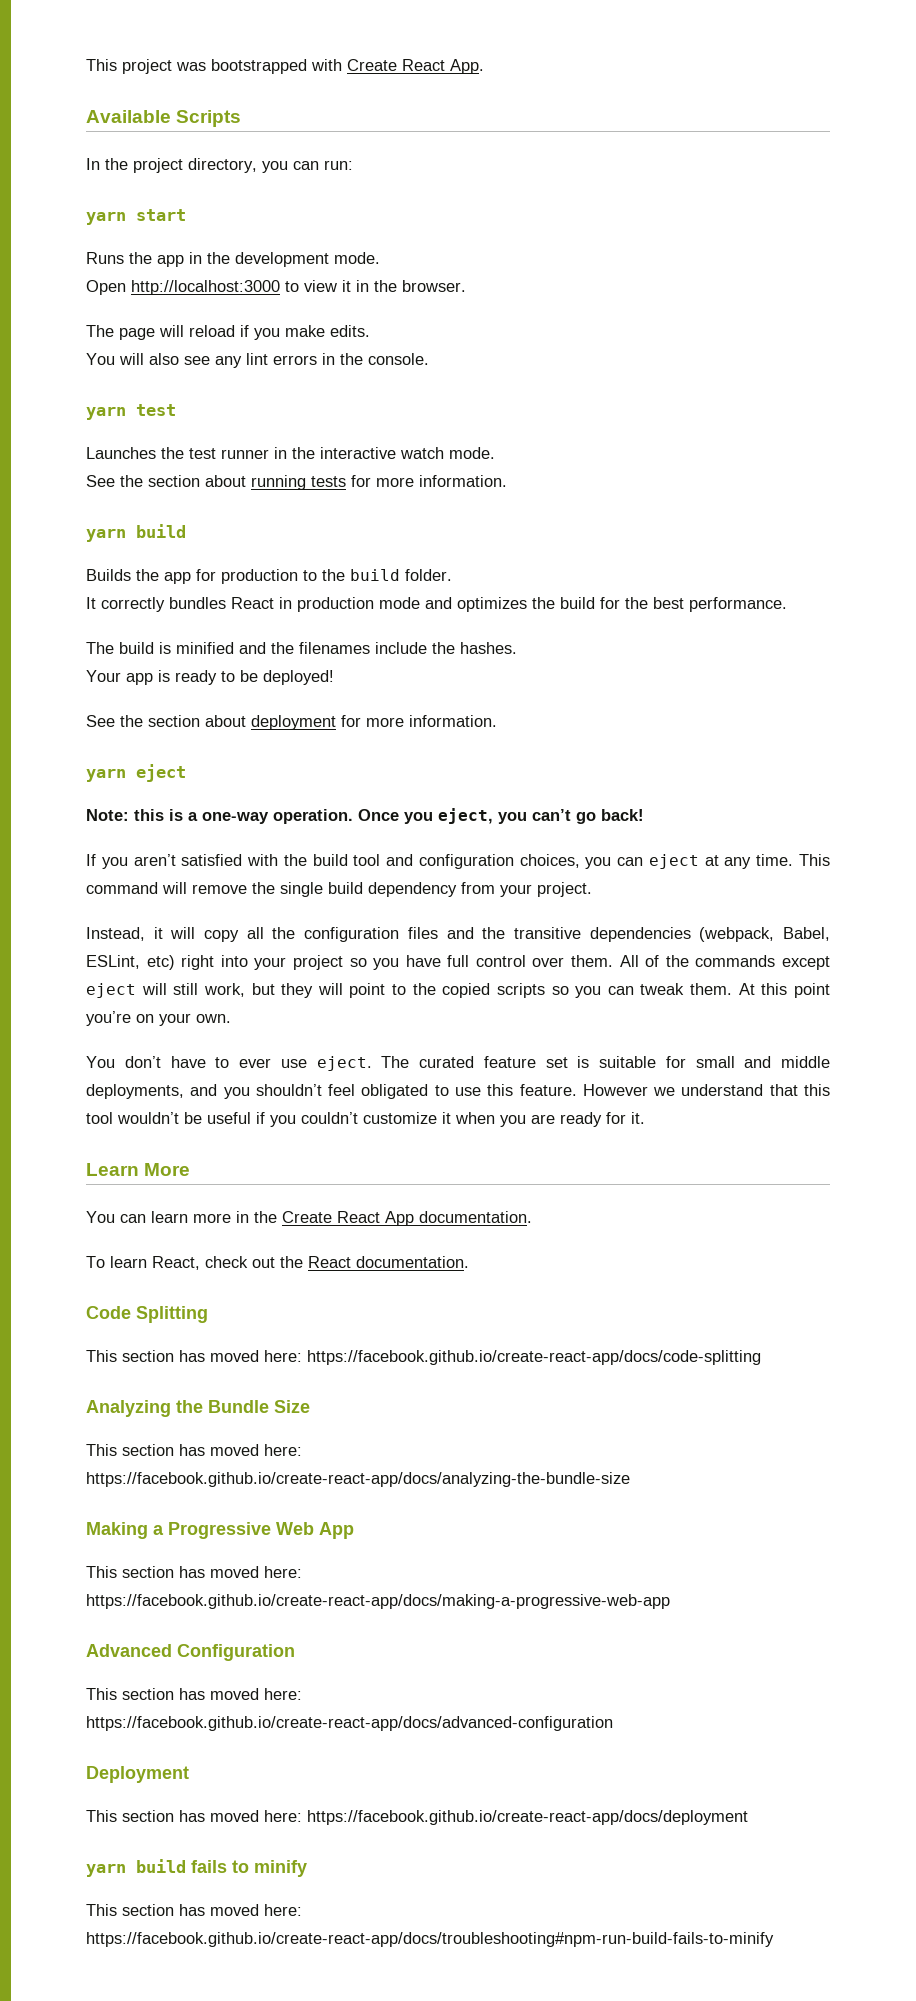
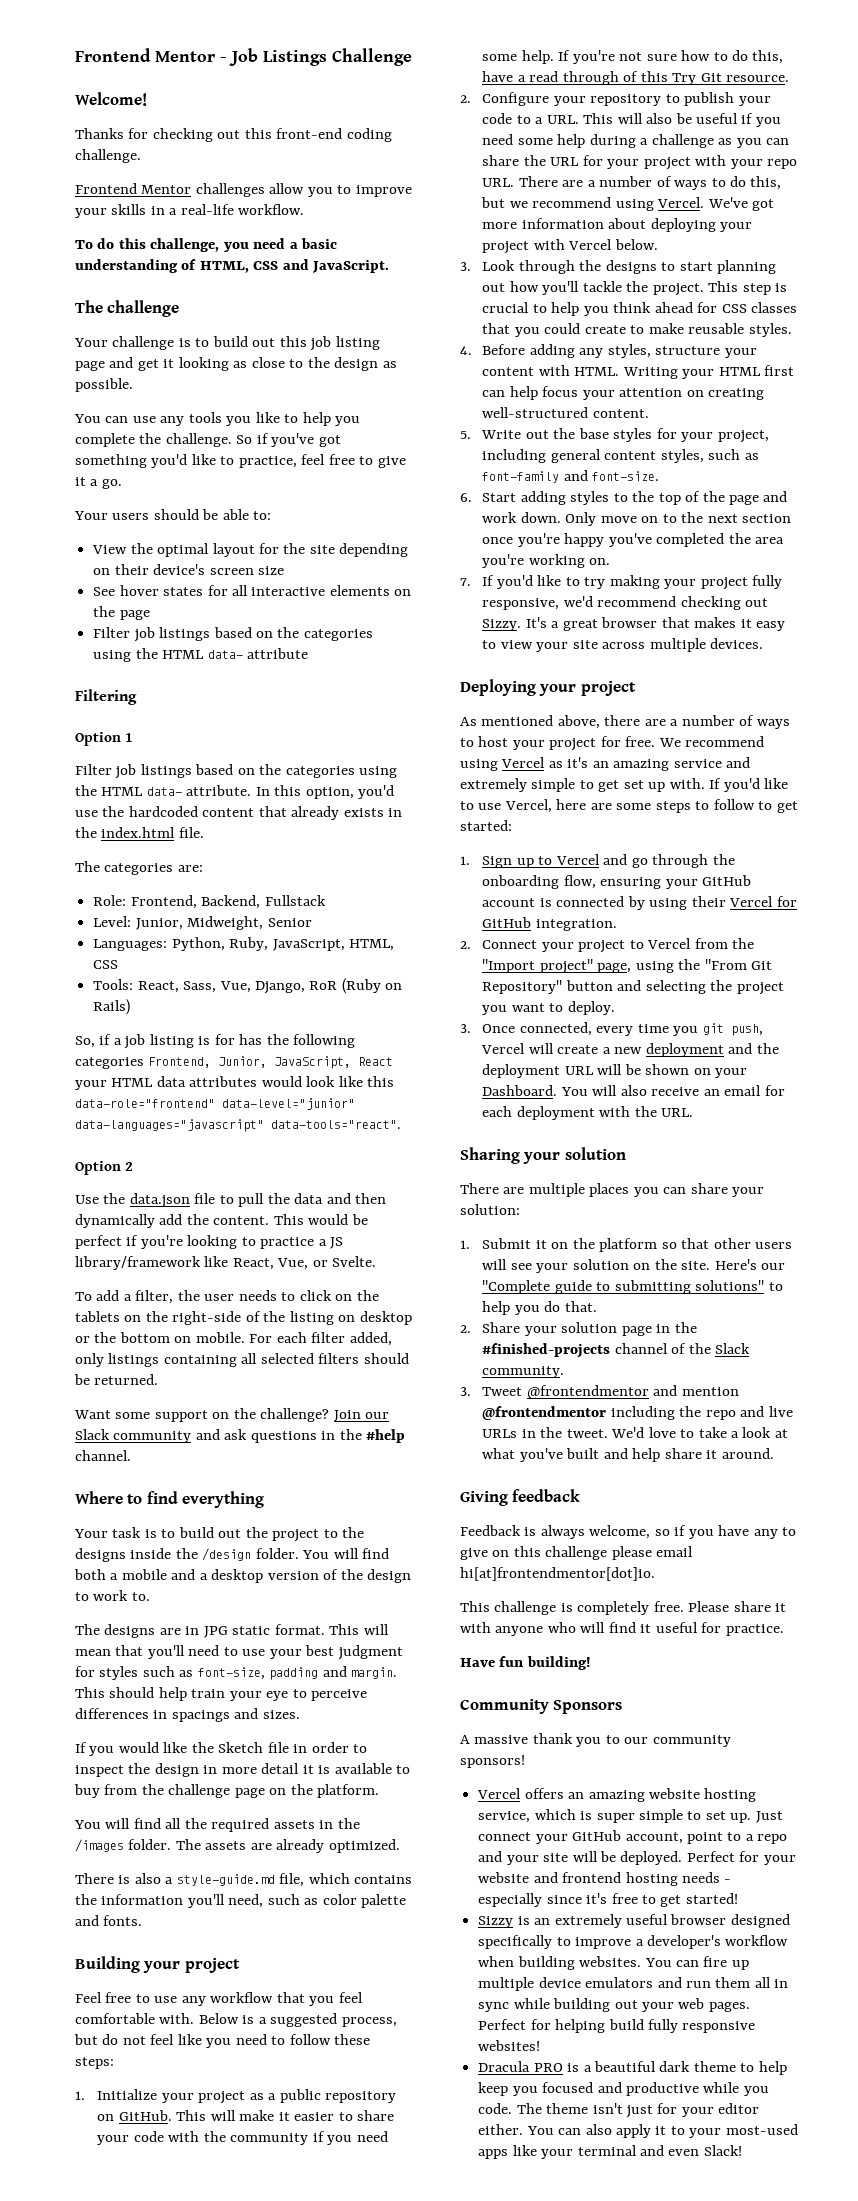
[86,59,484,74] [86,110,242,127] [86,158,353,173] [86,209,186,225] [86,252,380,267] [86,280,466,295] [86,325,370,340] [86,353,429,368] [86,404,176,420] [86,447,495,459] [86,475,507,490] [86,524,186,542] [86,569,452,584] [86,597,787,612] [86,642,517,654] [86,670,334,685] [86,715,497,730] [86,764,186,782] [86,808,644,824] [86,854,830,869] [86,882,592,897] [86,927,830,942] [86,955,831,970] [86,983,831,998] [86,1011,231,1026] [86,1056,830,1071] [86,1084,831,1099] [86,1112,645,1127] [86,1163,191,1176] [86,1211,532,1226] [86,1256,469,1270] [86,1306,208,1323] [86,1350,761,1365] [86,1400,310,1417] [86,1444,302,1456] [86,1472,630,1487] [86,1522,354,1539] [86,1566,302,1578] [86,1594,670,1609] [86,1644,295,1661] [86,1688,302,1700] [86,1716,613,1731] [86,1766,189,1783] [86,1810,748,1825] [86,1859,307,1877] [86,1904,302,1916] [86,1932,774,1947] This project was bootstrapped with Create React App. // Available Scripts // In the project directory, you can run: // yarn start // Runs the app in the development mode. // Open http://localhost:3000 to view it in the browser. // The page will reload if you make edits. // You will also see any lint errors in the console. // yarn test // Launches the test runner in the interactive watch mode. // See the section about running tests for more information. // yarn build // Builds the app for production to the build folder. // It correctly bundles React in production mode and optimizes the build for the best performance. // The build is minified and the filenames include the hashes. // Your app is ready to be deployed! // See the section about deployment for more information. // yarn eject // Note: this is a one-way operation. Once you eject, you can’t go back! // If you aren’t satisfied with the build tool and configuration choices, you can eject at any time. This command will remove the single build dependency from your project. // Instead, it will copy all the configuration files and the transitive dependencies (webpack, Babel, ESLint, etc) right into your project so you have full control over them. All of the commands except eject will still work, but they will point to the copied scripts so you can tweak them. At this point you’re on your own. // You don’t have to ever use eject. The curated feature set is suitable for small and middle deployments, and you shouldn’t feel obligated to use this feature. However we understand that this tool wouldn’t be useful if you couldn’t customize it when you are ready for it. // Learn More // You can learn more in the Create React App documentation. // To learn React, check out the React documentation. // Code Splitting // This section has moved here: https://facebook.github.io/create-react-app/docs/code-splitting // Analyzing the Bundle Size // This section has moved here: https://facebook.github.io/create-react-app/docs/analyzing-the-bundle-size // Making a Progressive Web App // This section has moved here: https://facebook.github.io/create-react-app/docs/making-a-progressive-web-app // Advanced Configuration // This section has moved here: https://facebook.github.io/create-react-app/docs/advanced-configuration // Deployment // This section has moved here: https://facebook.github.io/create-react-app/docs/deployment // yarn build fails to minify // This section has moved here: https://facebook.github.io/create-react-app/docs/troubleshooting#npm-run-build-fails-to-minify -> [75,48,412,66] [75,92,147,106] [75,128,392,142] [75,149,141,163] [75,183,412,197] [75,204,305,218] [75,238,338,252] [75,259,390,273] [75,300,180,317] [74,336,380,351] [75,357,397,371] [75,378,133,392] [74,412,361,426] [75,433,341,447] [75,454,406,468] [75,477,122,489] [74,509,272,520] [92,543,409,557] [93,564,284,575] [93,585,412,596] [93,606,150,620] [93,627,373,642] [93,648,308,662] [75,689,137,705] [75,732,134,746] [75,764,398,779] [75,785,395,799] [75,806,403,820] [75,827,204,838] [75,861,203,875] [93,895,326,909] [93,916,312,930] [93,937,394,951] [93,960,119,969] [93,978,403,994] [93,999,131,1015] [75,1034,356,1049] [75,1056,394,1069] [75,1076,395,1090] [75,1098,355,1110] [75,1119,401,1132] [75,1161,134,1175] [75,1193,387,1208] [75,1214,368,1228] [75,1235,344,1249] [75,1256,377,1270] [75,1290,379,1304] [75,1311,412,1325] [75,1332,392,1346] [75,1353,409,1367] [74,1374,159,1385] [74,1408,390,1422] [75,1429,406,1443] [75,1450,131,1461] [75,1491,265,1508] [74,1527,365,1542] [75,1548,390,1562] [74,1569,412,1583] [75,1590,150,1601] [75,1624,389,1638] [75,1645,403,1660] [75,1666,398,1680] [75,1687,368,1701] [75,1708,300,1722] [75,1742,368,1756] [75,1763,411,1777] [74,1784,380,1798] [74,1818,360,1832] [75,1839,400,1853] [75,1873,413,1887] [75,1894,407,1908] [75,1915,143,1926] [75,1956,240,1973] [75,1992,363,2006] [75,2013,397,2027] [74,2034,371,2048] [75,2057,114,2069] [75,2089,397,2104] [97,2110,394,2121] [97,2131,388,2145] [482,50,784,64] [482,71,789,85] [460,92,771,106] [482,113,781,127] [482,134,789,148] [482,155,797,170] [482,176,782,190] [481,197,775,211] [482,218,753,232] [482,239,658,254] [460,260,777,274] [482,281,787,296] [482,302,797,316] [482,323,792,337] [460,344,757,358] [482,365,795,379] [482,386,765,400] [482,407,649,418] [460,428,769,443] [482,449,759,463] [482,470,660,483] [460,491,788,505] [482,512,791,526] [482,533,785,547] [482,554,611,568] [460,575,782,590] [482,596,769,610] [482,617,785,631] [482,638,764,652] [460,679,636,696] [460,715,790,729] [460,736,765,751] [460,757,751,771] [460,778,789,792] [460,799,798,813] [460,820,512,831] [460,854,735,868] [482,875,752,889] [482,896,797,910] [482,917,617,931] [460,938,755,953] [482,959,773,974] [482,980,784,995] [482,1001,615,1015] [460,1022,763,1036] [481,1043,779,1057] [482,1064,748,1078] [482,1085,785,1096] [482,1106,694,1120] [460,1147,626,1164] [460,1183,765,1197] [460,1204,520,1215] [460,1238,792,1252] [482,1259,785,1273] [482,1280,783,1294] [482,1301,597,1315] [460,1322,697,1336] [482,1343,751,1358] [482,1366,565,1378] [460,1385,739,1399] [482,1406,793,1420] [482,1427,788,1438] [482,1448,774,1462] [460,1489,581,1506] [460,1525,797,1539] [460,1546,694,1560] [460,1567,655,1581] [460,1601,787,1615] [460,1622,784,1636] [460,1656,591,1670] [460,1699,623,1714] [460,1733,731,1747] [460,1755,525,1768] [477,1788,757,1802] [478,1809,783,1823] [478,1830,788,1844] [478,1851,796,1865] [478,1872,732,1886] [478,1893,738,1907] [478,1914,790,1928] [478,1935,789,1949] [478,1956,749,1970] [478,1977,789,1991] [478,1998,750,2012] [478,2019,756,2033] [478,2040,541,2051] [478,2061,787,2075] [478,2082,769,2096] [478,2103,760,2118] [478,2124,798,2138] [478,2145,742,2159] Frontend Mentor - Job Listings Challenge // Welcome! // Thanks for checking out this front-end coding challenge. // Frontend Mentor challenges allow you to improve your skills in a real-life workflow. // To do this challenge, you need a basic understanding of HTML, CSS and JavaScript. // The challenge // Your challenge is to build out this job listing page and get it looking as close to the design as possible. // You can use any tools you like to help you complete the challenge. So if you've got something you'd like to practice, feel free to give it a go. // Your users should be able to: // View the optimal layout for the site depending on their device's screen size // See hover states for all interactive elements on the page // Filter job listings based on the categories using the HTML data- attribute // Filtering // Option 1 // Filter job listings based on the categories using the HTML data- attribute. In this option, you'd use the hardcoded content that already exists in the index.html file. // The categories are: // Role: Frontend, Backend, Fullstack // Level: Junior, Midweight, Senior // Languages: Python, Ruby, JavaScript, HTML, CSS // Tools: React, Sass, Vue, Django, RoR (Ruby on Rails) // So, if a job listing is for has the following categories Frontend, Junior, JavaScript, React your HTML data attributes would look like this data-role="frontend" data-level="junior" data-languages="javascript" data-tools="react". // Option 2 // Use the data.json file to pull the data and then dynamically add the content. This would be perfect if you're looking to practice a JS library/framework like React, Vue, or Svelte. // To add a filter, the user needs to click on the tablets on the right-side of the listing on desktop or the bottom on mobile. For each filter added, only listings containing all selected filters should be returned. // Want some support on the challenge? Join our Slack community and ask questions in the #help channel. // Where to find everything // Your task is to build out the project to the designs inside the /design folder. You will find both a mobile and a desktop version of the design to work to. // The designs are in JPG static format. This will mean that you'll need to use your best judgment for styles such as font-size, padding and margin. This should help train your eye to perceive differences in spacings and sizes. // If you would like the Sketch file in order to inspect the design in more detail it is available to buy from the challenge page on the platform. // You will find all the required assets in the /images folder. The assets are already optimized. // There is also a style-guide.md file, which contains the information you'll need, such as color palette and fonts. // Building your project // Feel free to use any workflow that you feel comfortable with. Below is a suggested process, but do not feel like you need to follow these steps: // 1. Initialize your project as a public repository on GitHub. This will make it easier to share your code with the community if you need some help. If you're not sure how to do this, have a read through of this Try Git resource. // 2. Configure your repository to publish your code to a URL. This will also be useful if you need some help during a challenge as you can share the URL for your project with your repo URL. There are a number of ways to do this, but we recommend using Vercel. We've got more information about deploying your project with Vercel below. // 3. Look through the designs to start planning out how you'll tackle the project. This step is crucial to help you think ahead for CSS classes that you could create to make reusable styles. // 4. Before adding any styles, structure your content with HTML. Writing your HTML first can help focus your attention on creating well-structured content. // 5. Write out the base styles for your project, including general content styles, such as font-family and font-size. // 6. Start adding styles to the top of the page and work down. Only move on to the next section once you're happy you've completed the area you're working on. // 7. If you'd like to try making your project fully responsive, we'd recommend checking out Sizzy. It's a great browser that makes it easy to view your site across multiple devices. // Deploying your project // As mentioned above, there are a number of ways to host your project for free. We recommend using Vercel as it's an amazing service and extremely simple to get set up with. If you'd like to use Vercel, here are some steps to follow to get started: // 1. Sign up to Vercel and go through the onboarding flow, ensuring your GitHub account is connected by using their Vercel for GitHub integration. // 2. Connect your project to Vercel from the "Import project" page, using the "From Git Repository" button and selecting the project you want to deploy. // 3. Once connected, every time you git push, Vercel will create a new deployment and the deployment URL will be shown on your Dashboard. You will also receive an email for each deployment with the URL. // Sharing your solution // There are multiple places you can share your solution: // 1. Submit it on the platform so that other users will see your solution on the site. Here's our "Complete guide to submitting solutions" to help you do that. // 2. Share your solution page in the #finished-projects channel of the Slack community. // 3. Tweet @frontendmentor and mention @frontendmentor including the repo and live URLs in the tweet. We'd love to take a look at what you've built and help share it around. // Giving feedback // Feedback is always welcome, so if you have any to give on this challenge please email hi[at]frontendmentor[dot]io. // This challenge is completely free. Please share it with anyone who will find it useful for practice. // Have fun building! // Community Sponsors // A massive thank you to our community sponsors! // Vercel offers an amazing website hosting service, which is super simple to set up. Just connect your GitHub account, point to a repo and your site will be deployed. Perfect for your website and frontend hosting needs - especially since it's free to get started! // Sizzy is an extremely useful browser designed specifically to improve a developer's workflow when building websites. You can fire up multiple device emulators and run them all in sync while building out your web pages. Perfect for helping build fully responsive websites! // Dracula PRO is a beautiful dark theme to help keep you focused and productive while you code. The theme isn't just for your editor either. You can also apply it to your most-used apps like your terminal and even Slack!

